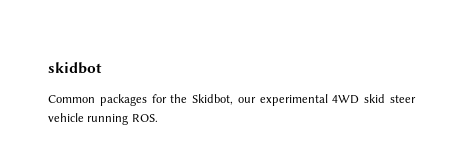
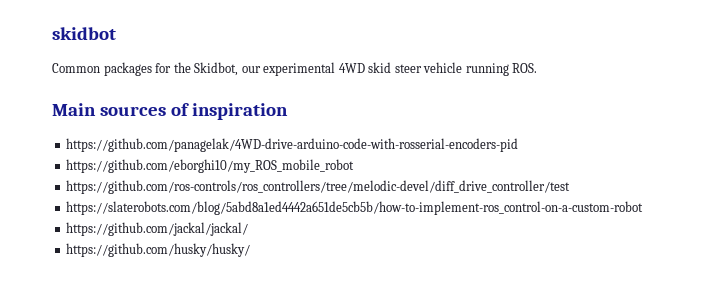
(158, 118) none -> [52,103,288,120] [66,138,519,152] [66,159,355,173] [66,180,571,194] [66,201,644,215] [66,222,249,236] [66,243,251,257] // Main sources of inspiration // https://github.com/panagelak/4WD-drive-arduino-code-with-rosserial-encoders-pid // https://github.com/eborghi10/my_ROS_mobile_robot // https://github.com/ros-controls/ros_controllers/tree/melodic-devel/diff_drive_controller/test // https://slaterobots.com/blog/5abd8a1ed4442a651de5cb5b/how-to-implement-ros_control-on-a-custom-robot // https://github.com/jackal/jackal/ // https://github.com/husky/husky/

